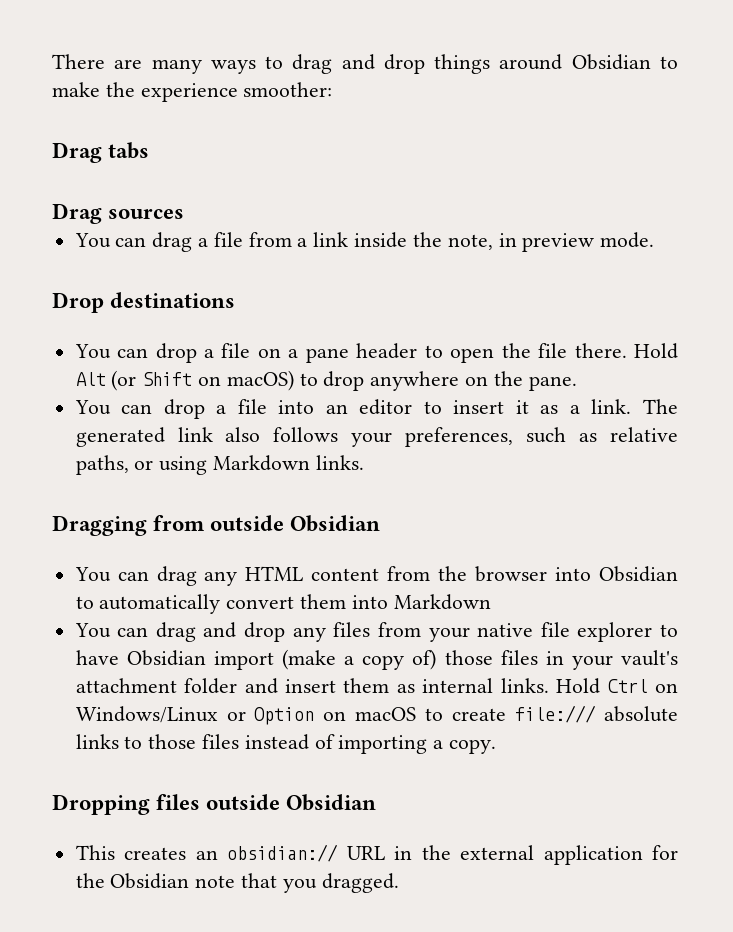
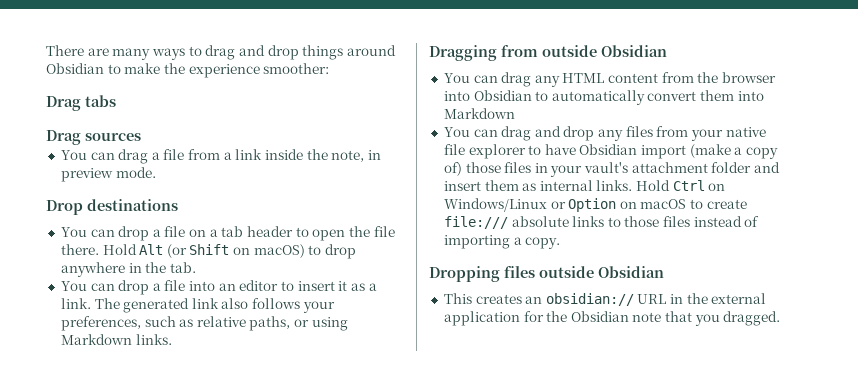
[305,348,349,363] pane -> [221,226,244,237] tab
[465,371,577,391] on the pane. -> [128,262,196,273] in the tab.

